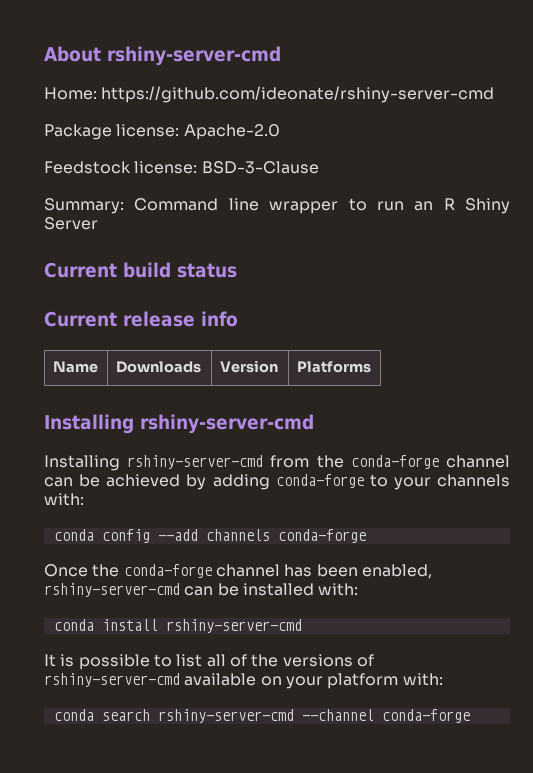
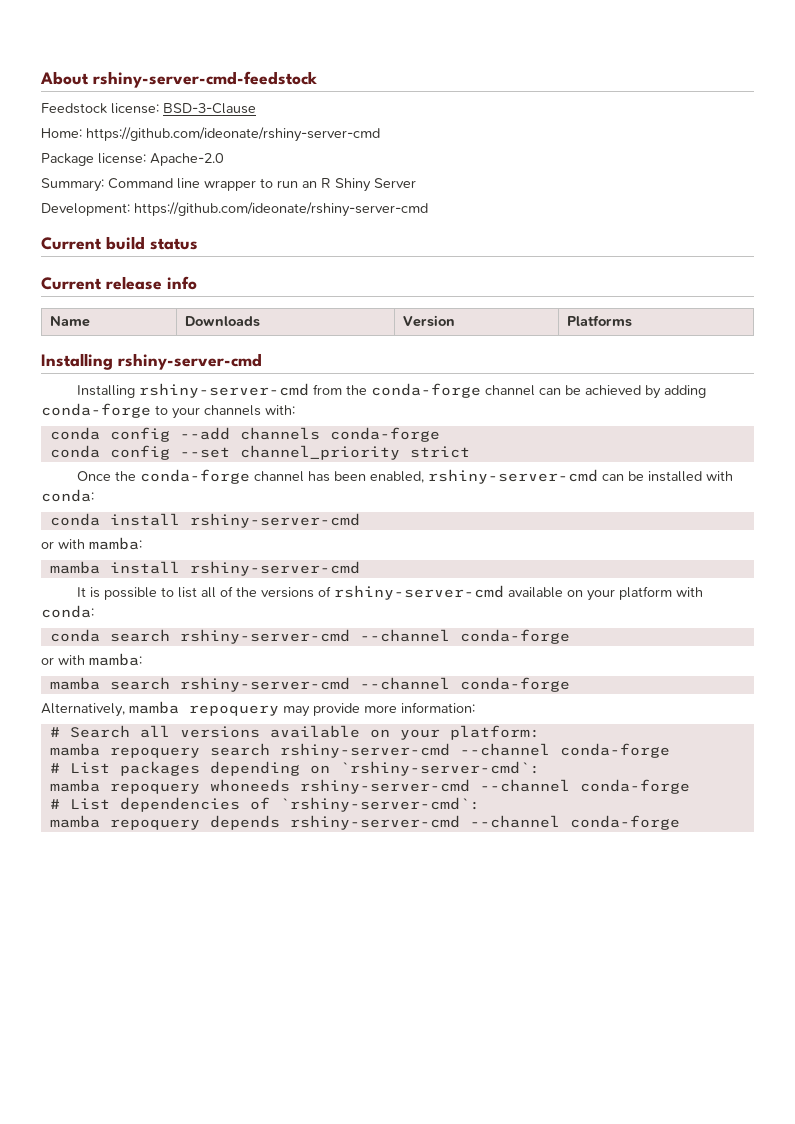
[107,46,281,66] rshiny-server-cmd -> [93,71,317,88] [41,103,256,114] rshiny-server-cmd-feedstock // Feedstock license: BSD-3-Clause
[44,161,319,174] // Feedstock license: BSD-3-Clause -> (224, 159) none
(98, 223) none -> [41,202,428,217] // Development: https://github.com/ideonate/rshiny-server-cmd
(366, 536) none -> [49,445,470,460] // conda config --set channel_priority strict
[318,583,359,596] with: -> [706,471,734,481] [41,489,94,502] with conda:
(302, 626) none -> [41,537,142,550] [49,561,360,576] // or with mamba: // mamba install rshiny-server-cmd
[402,673,443,686] with: -> [676,587,704,597] [41,605,94,618] with conda:
(470, 716) none -> [41,653,142,666] [49,677,570,692] [41,701,475,717] [49,725,540,740] [49,743,670,758] [49,761,540,776] [49,779,690,794] [49,797,480,812] [49,815,680,830] // or with mamba: // mamba search rshiny-server-cmd --channel conda-forge // Alternatively, mamba repoquery may provide more information: // # Search all versions available on your platform: // mamba repoquery search rshiny-server-cmd --channel conda-forge // # List packages depending on `rshiny-server-cmd`: // mamba repoquery whoneeds rshiny-server-cmd --channel conda-forge // # List dependencies of `rshiny-server-cmd`: // mamba repoquery depends rshiny-server-cmd --channel conda-forge

